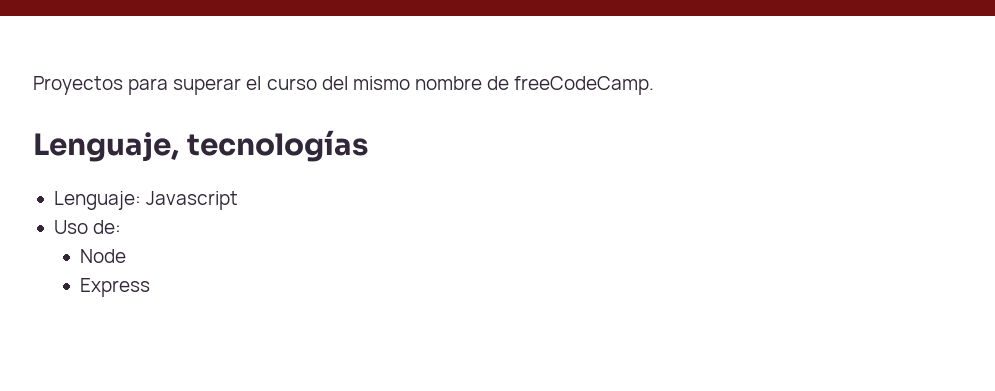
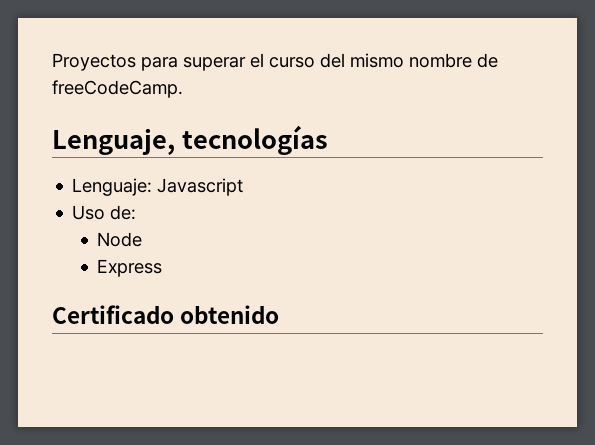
(150, 287) none -> [52,305,280,324] // Certificado obtenido

